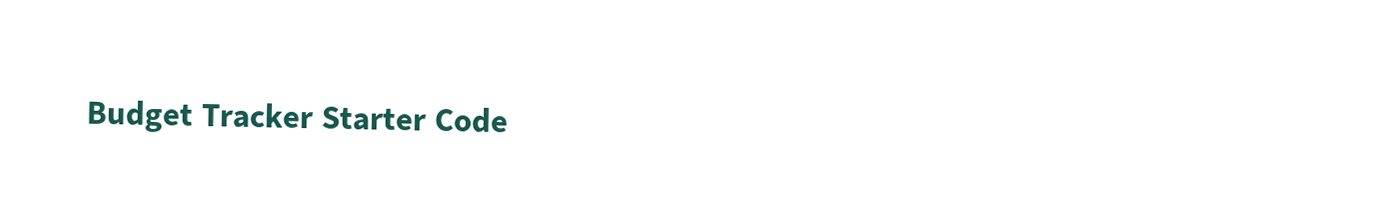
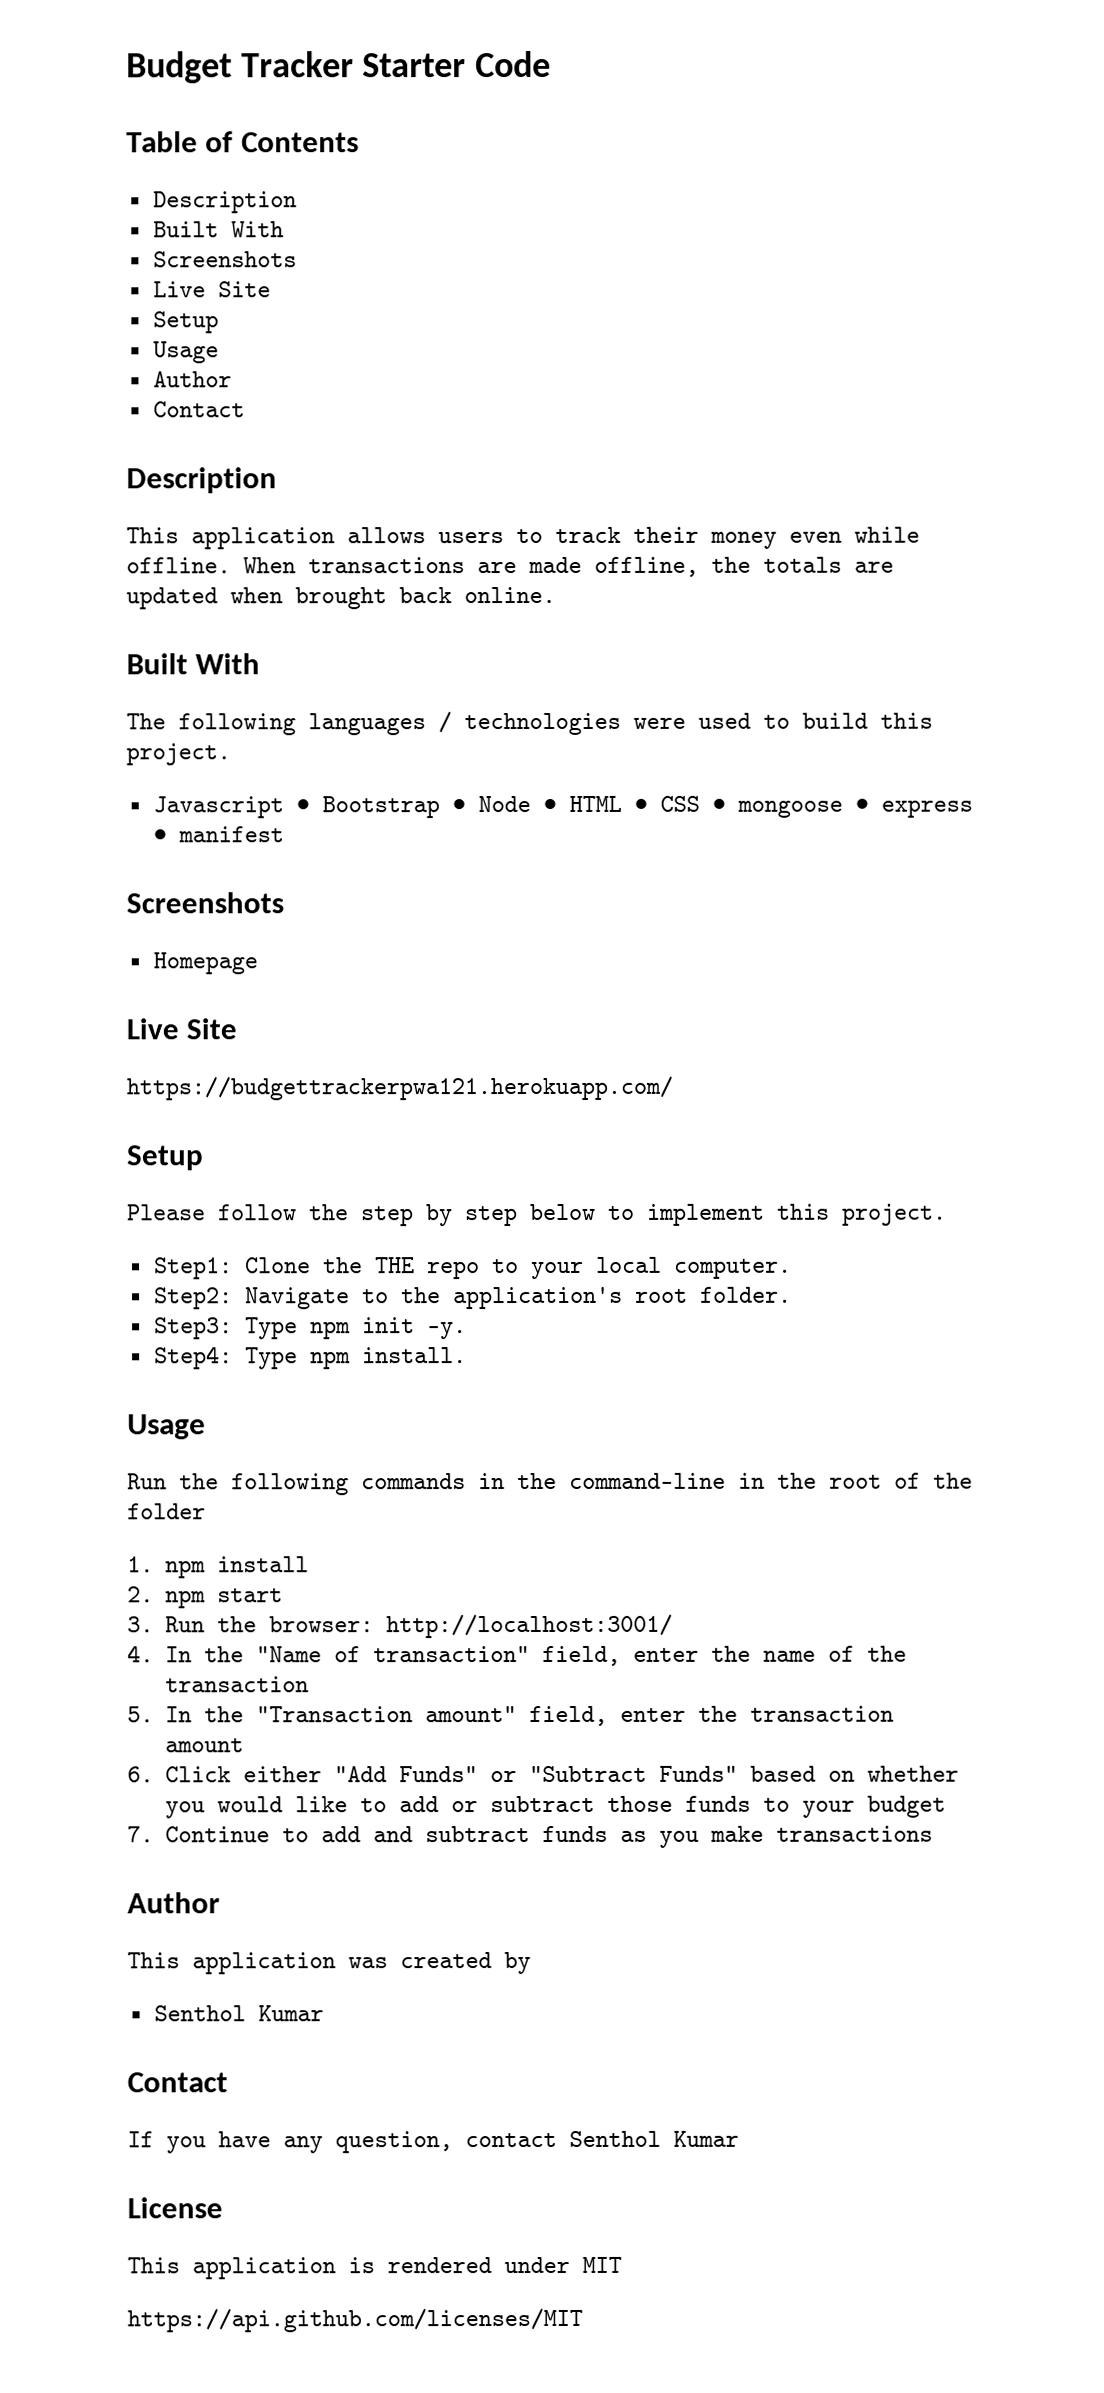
(508, 120) none -> [126,131,359,153] [152,191,297,214] [152,221,284,238] [152,251,297,268] [152,281,271,298] [152,311,219,334] [152,341,219,364] [152,371,232,388] [152,401,245,418] [126,467,277,494] [126,526,920,550] [126,556,894,577] [126,586,556,610] [126,653,261,675] [126,711,933,736] [126,743,231,766] [152,795,973,819] [152,826,284,843] [126,892,284,914] [152,952,258,975] [126,1018,238,1040] [126,1075,673,1101] [126,1145,203,1171] [127,1203,947,1227] [153,1256,792,1280] [153,1286,792,1310] [153,1317,467,1340] [153,1346,467,1370] [127,1414,206,1440] [127,1472,973,1496] [127,1503,206,1520] [127,1556,310,1579] [127,1586,284,1609] [127,1613,674,1639] [127,1645,908,1667] [165,1676,310,1693] [127,1705,895,1727] [165,1738,245,1753] [127,1765,960,1783] [165,1795,947,1819] [127,1825,934,1848] [127,1892,220,1914] [127,1952,531,1975] [153,2005,324,2022] [127,2072,228,2093] [127,2130,739,2154] [127,2197,223,2219] [127,2256,622,2280] [127,2307,583,2333] // Table of Contents // Description // Built With // Screenshots // Live Site // Setup // Usage // Author // Contact // Description // This application allows users to track their money even while offline. When transactions are made offline, the totals are updated when brought back online. // Built With // The following languages / technologies were used to build this project. // Javascript • Bootstrap • Node • HTML • CSS • mongoose • express • manifest // Screenshots // Homepage // Live Site // https://budgettrackerpwa121.herokuapp.com/ // Setup // Please follow the step by step below to implement this project. // Step1: Clone the THE repo to your local computer. // Step2: Navigate to the application's root folder. // Step3: Type npm init -y. // Step4: Type npm install. // Usage // Run the following commands in the command-line in the root of the folder // 1. npm install // 2. npm start // 3. Run the browser: http://localhost:3001/ // 4. In the "Name of transaction" field, enter the name of the transaction // 5. In the "Transaction amount" field, enter the transaction amount // 6. Click either "Add Funds" or "Subtract Funds" based on whether you would like to add or subtract those funds to your budget // 7. Continue to add and subtract funds as you make transactions // Author // This application was created by // Senthol Kumar // Contact // If you have any question, contact Senthol Kumar // License // This application is rendered under MIT // https://api.github.com/licenses/MIT

